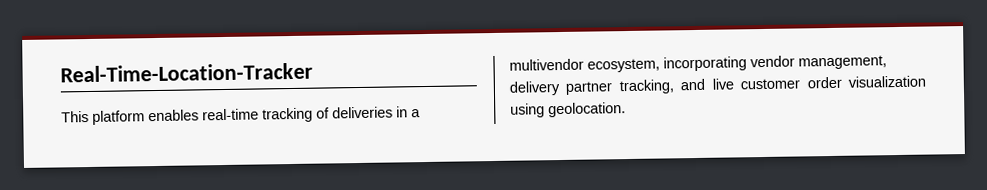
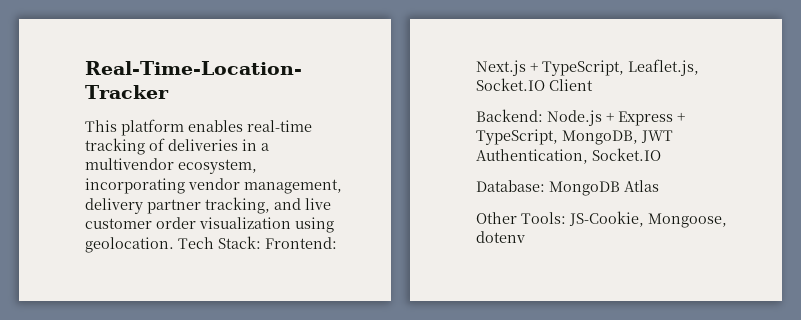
(626, 110) none -> [178,236,337,249] [476,59,699,76] [476,78,593,91] [476,109,685,126] [476,129,673,145] [476,148,661,164] [476,180,659,196] [476,211,727,228] [476,231,525,243] Tech Stack: Frontend: Next.js + TypeScript, Leaflet.js, Socket.IO Client // Backend: Node.js + Express + TypeScript, MongoDB, JWT Authentication, Socket.IO // Database: MongoDB Atlas // Other Tools: JS-Cookie, Mongoose, dotenv

